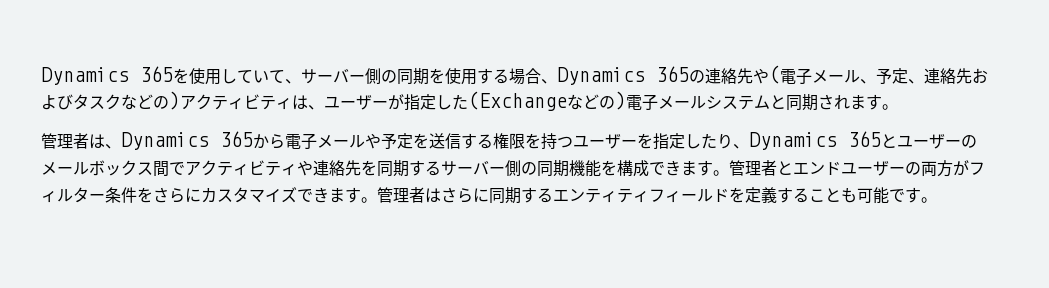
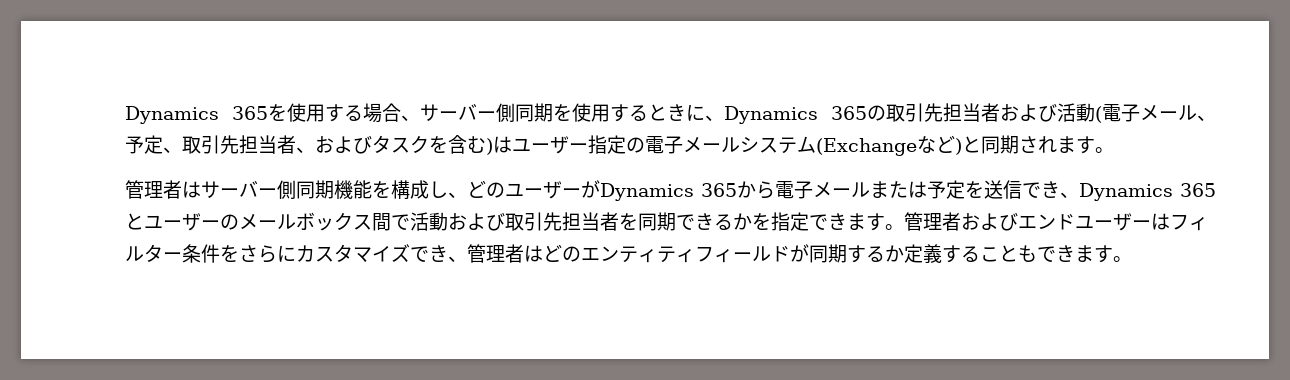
[221,66,769,85] していて、サーバー側の同期を使用する場合、Dynamics 365の連絡先や -> [325,103,1095,124] する場合、サーバー側同期を使用するときに、Dynamics 365の取引先担当者および活動
[924,68,988,84] [41,91,626,111] 連絡先およびタスクなどの)アクティビティは、ユーザーが指定した(Exchangeなどの) -> [182,135,645,155] 取引先担当者、およびタスクを含む)はユーザー指定の
(770, 102) none -> [816,135,962,156] (Exchangeなど)
[105,144,121,149] 、 -> [201,180,600,199] サーバー側同期機能を構成し、どのユーザーが
[365,133,381,149] や -> [870,181,927,198] または
[461,133,733,150] する権限を持つユーザーを指定したり -> [1022,181,1060,198] でき
[185,160,793,177] アクティビティや連絡先を同期するサーバー側の同期機能を構成できます。管理者と -> [410,212,1018,231] 活動および取引先担当者を同期できるかを指定できます。管理者および
[905,160,969,177] の両方が -> [1151,213,1170,230] は
[329,187,553,204] ます。管理者はさらに同期する -> [448,244,581,263] 、管理者はどの
[729,187,745,203] を -> [790,244,904,263] が同期するか
[857,187,905,204] 可能で -> [1037,245,1094,262] できま

